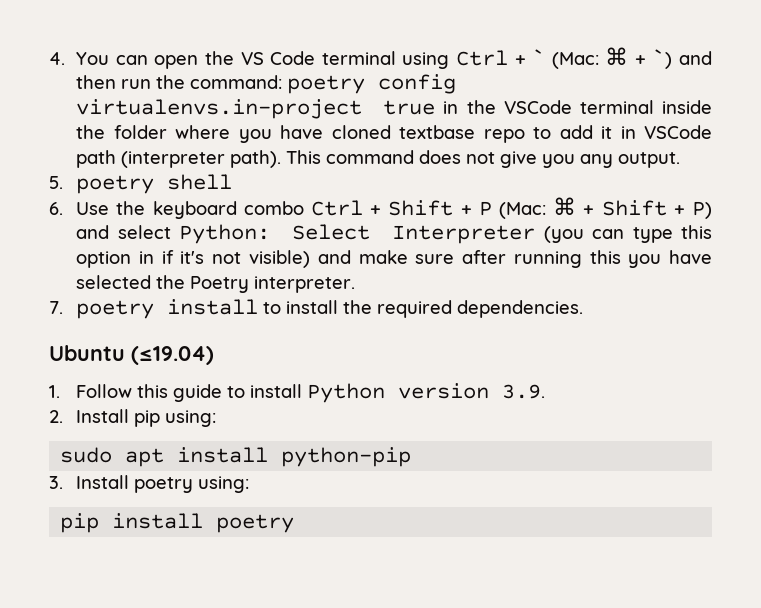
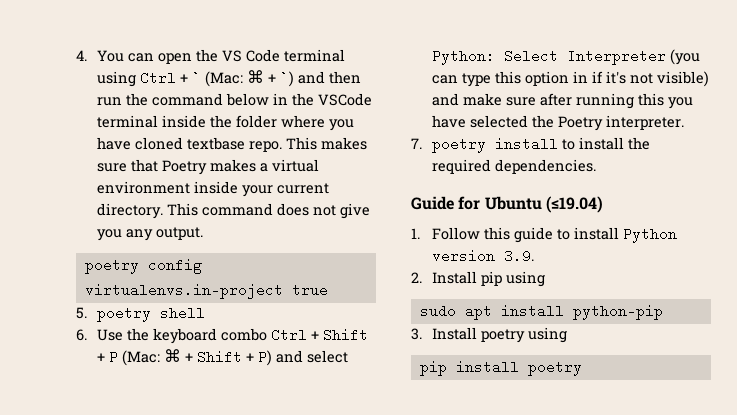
[190,74,457,94] [76,99,436,119] command: poetry config virtualenvs.in-project true -> [151,93,269,106] command below
[483,125,713,143] [76,150,282,168] repo to add it in VSCode path (interpreter path). -> [248,137,367,152] [96,159,319,175] [96,181,329,197] [96,203,163,219] repo. This makes sure that Poetry makes a virtual environment inside your current directory.
(681, 160) none -> [84,258,202,274] [84,283,328,299] // poetry config virtualenvs.in-project true
(584, 309) none -> [411,196,481,210] Guide for
[165,410,217,427] using: -> [505,271,545,287] using
[198,476,250,493] using: -> [527,327,567,343] using

